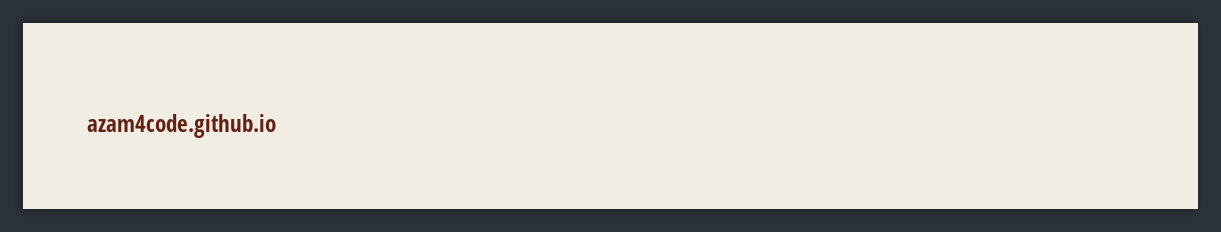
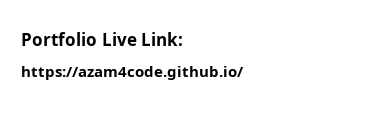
[87,114,276,138] azam4code.github.io -> [21,32,184,46] [21,66,244,80] Portfolio Live Link: // https://azam4code.github.io/

